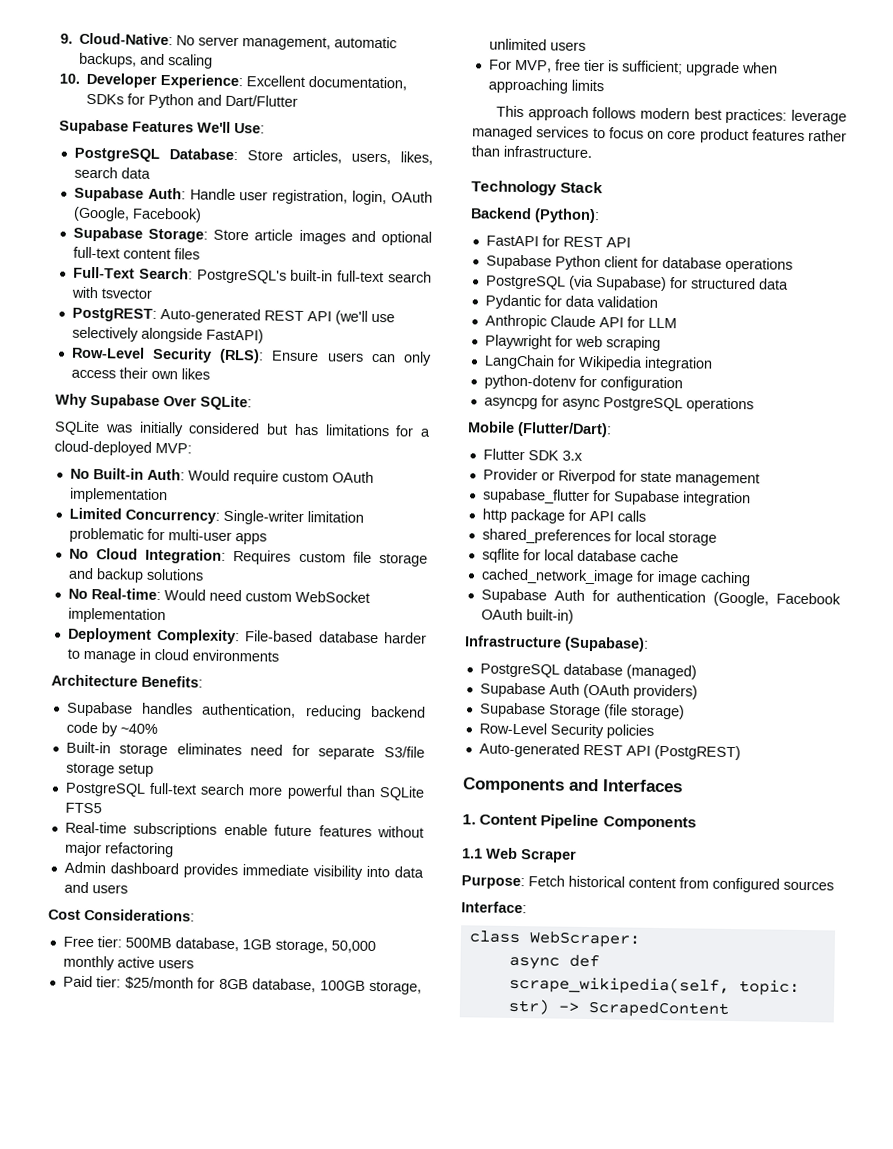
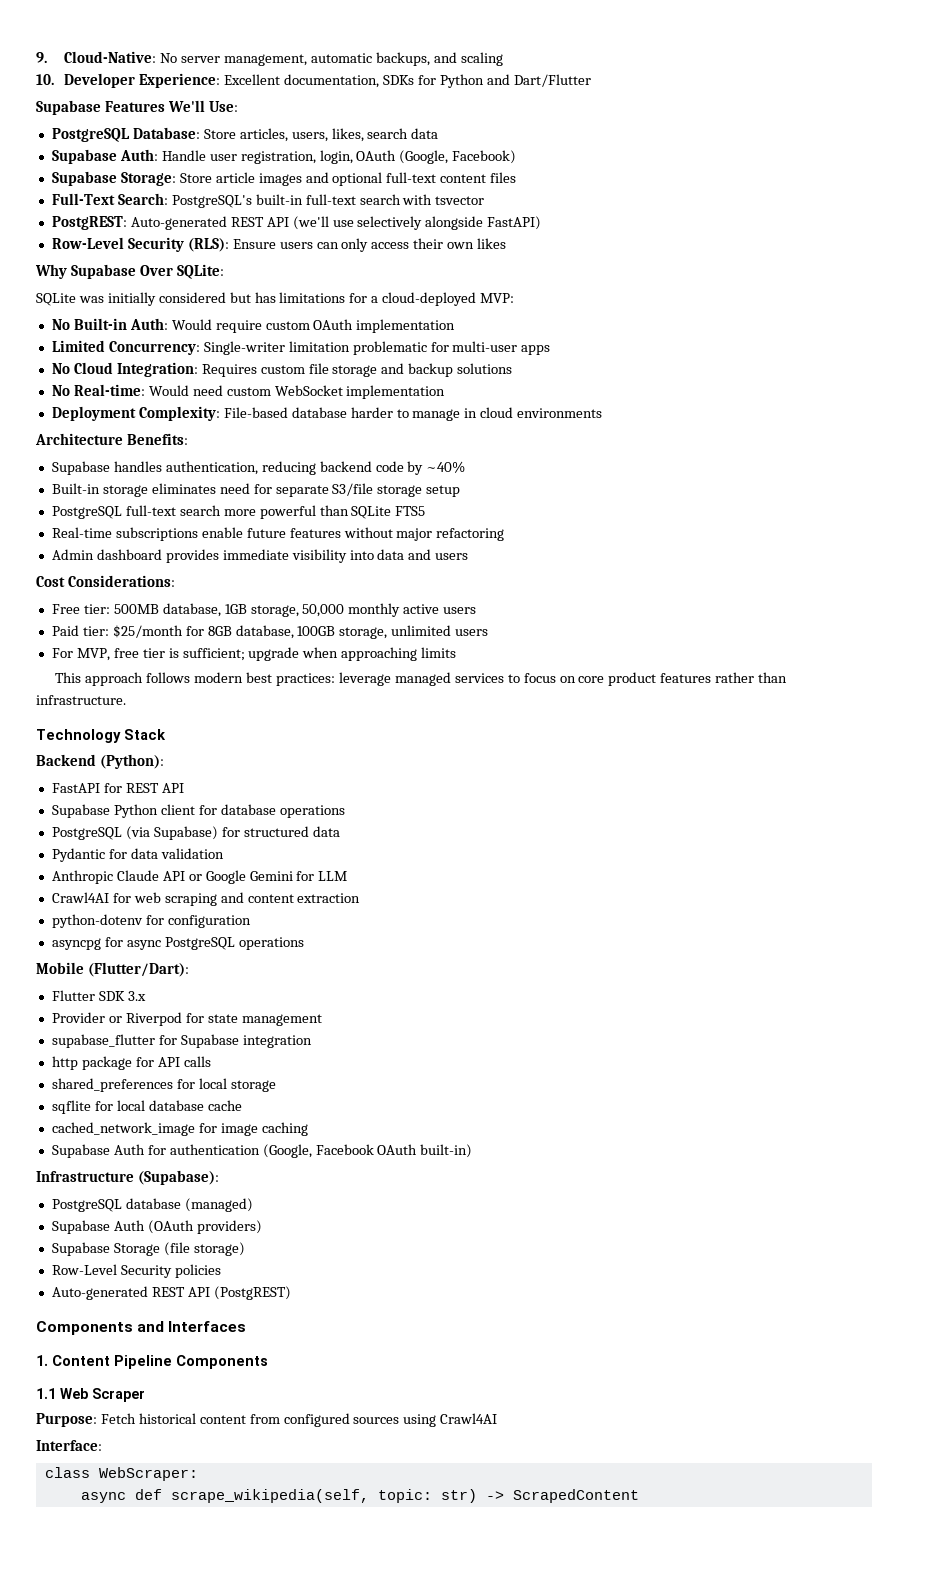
(624, 322) none -> [188,870,293,884] or Google Gemini
[484,334,552,350] Playwright -> [51,892,109,903] Crawl4AI
[483,354,713,372] // LangChain for Wikipedia integration -> [220,892,361,903] and content extraction
(834, 885) none -> [403,1413,498,1427] using Crawl4AI

